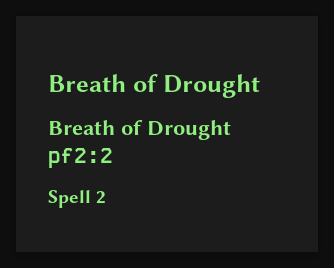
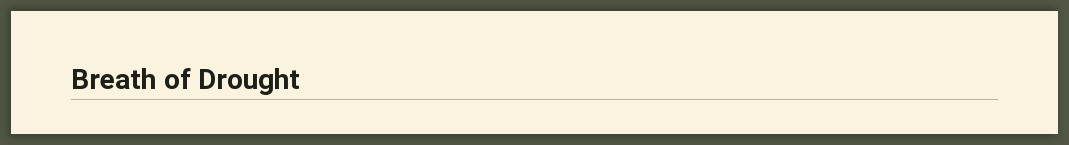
[48,74,260,98] [48,120,231,140] [48,148,113,168] [48,190,107,208] Breath of Drought // Breath of Drought pf2:2 // Spell 2 -> [71,68,301,95] Breath of Drought

